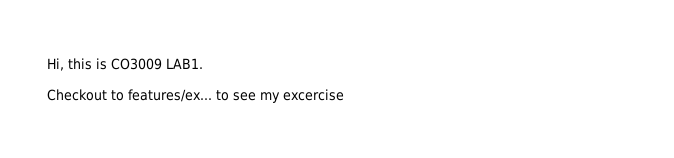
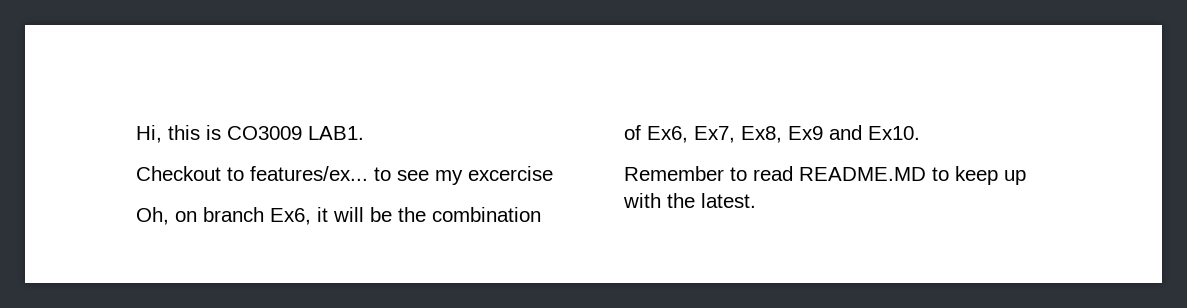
(344, 95) none -> [136,207,541,225] [624,125,920,143] [624,166,1026,185] [623,193,756,208] // Oh, on branch Ex6, it will be the combination of Ex6, Ex7, Ex8, Ex9 and Ex10. // Remember to read README.MD to keep up with the latest.

